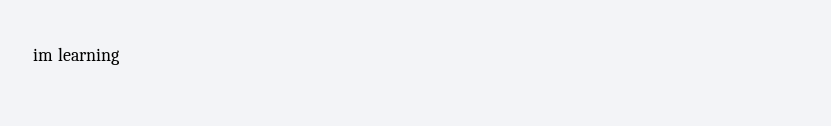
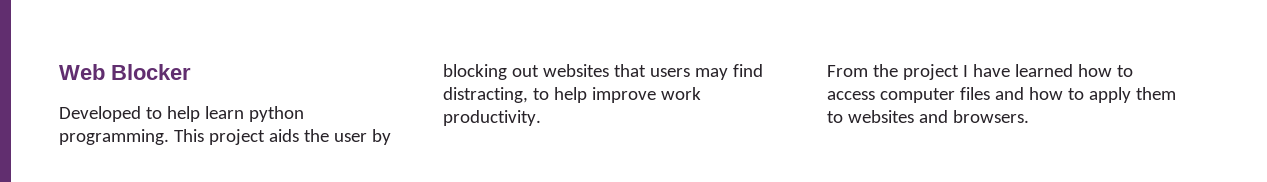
[33,47,120,65] im learning -> [59,64,191,80] [59,106,304,122] [59,129,391,145] [443,64,763,80] [443,87,701,103] [443,110,541,126] [827,64,1133,80] [827,87,1176,103] [827,110,1029,123] Web Blocker // Developed to help learn python programming. This project aids the user by blocking out websites that users may find distracting, to help improve work productivity. // From the project I have learned how to access computer files and how to apply them to websites and browsers.

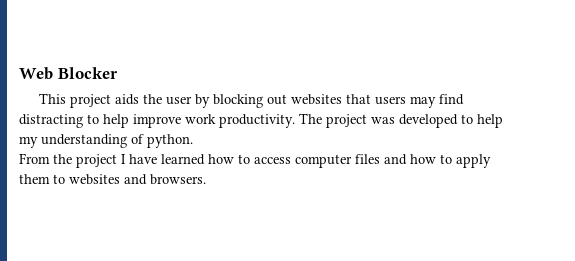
[59,106,304,122] [59,129,169,145] Developed to help learn python programming. -> (118, 73) none
[443,87,528,103] distracting, -> [19,114,83,128] distracting
(541, 118) none -> [299,113,503,128] [19,134,193,148] The project was developed to help my understanding of python.

